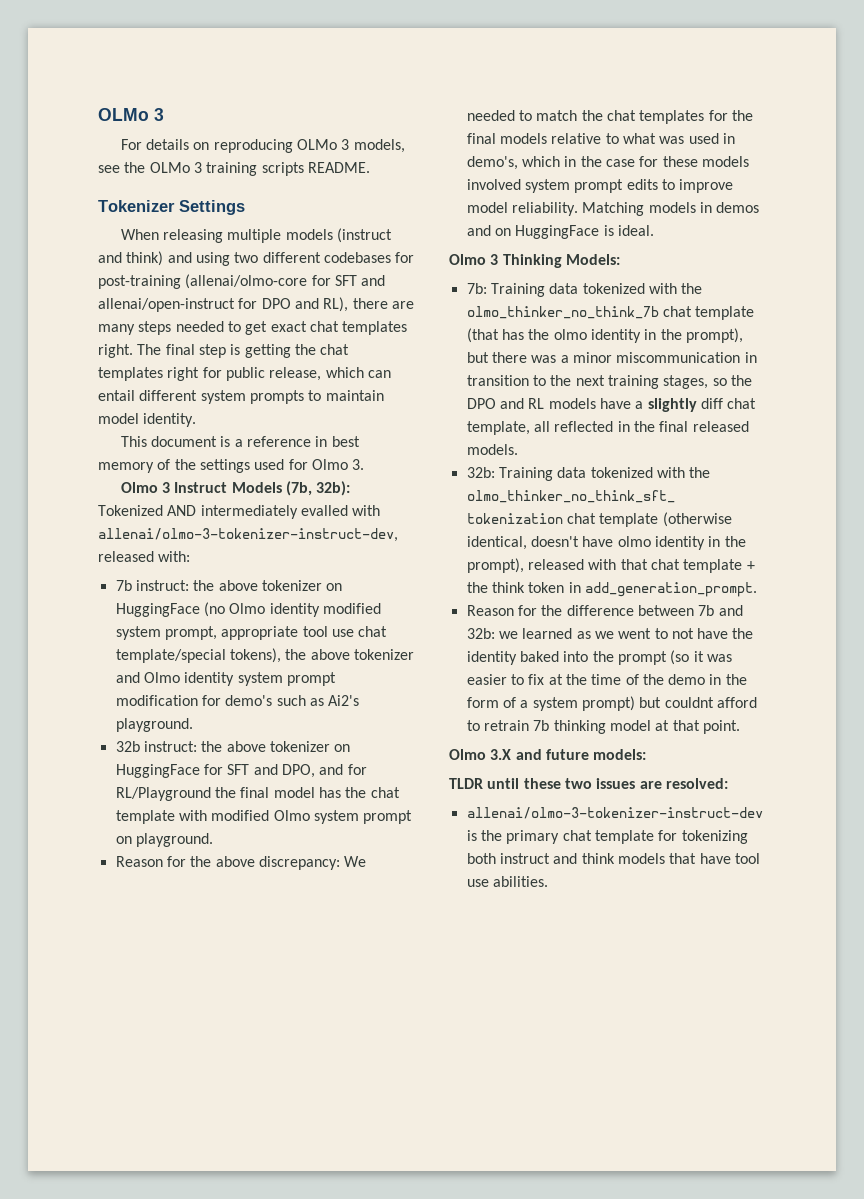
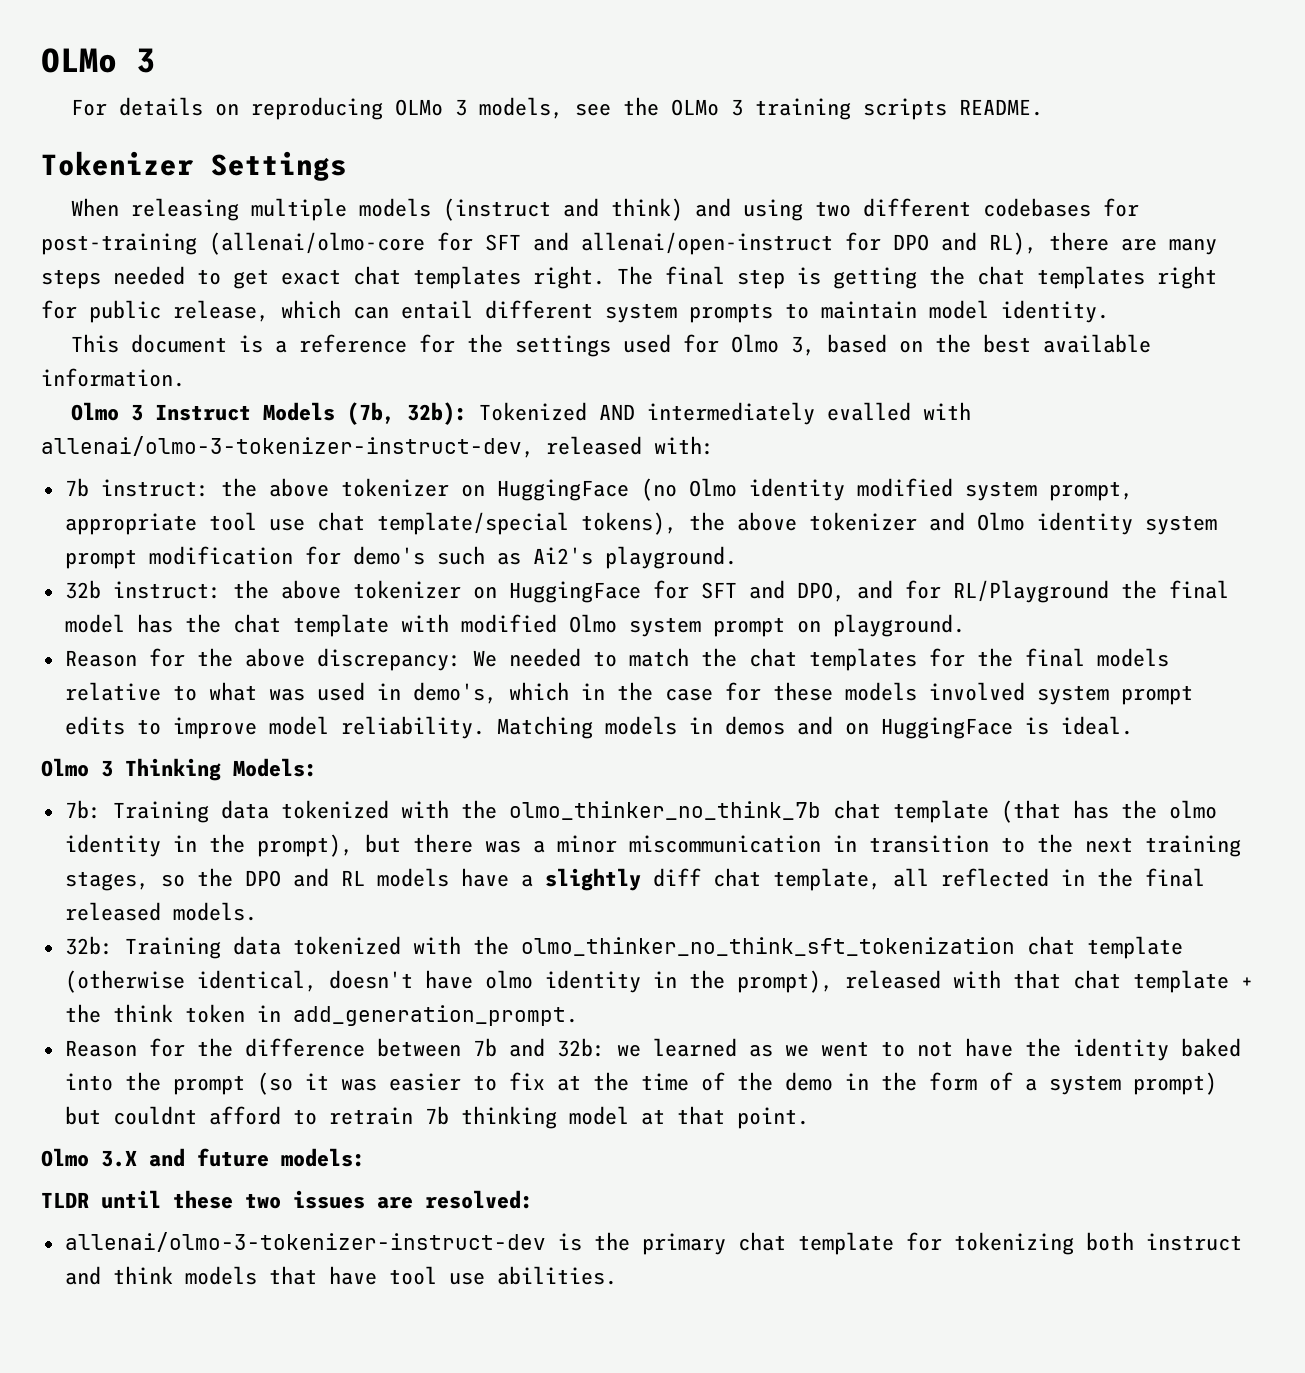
[315,436,360,447] [98,459,171,473] in best memory of -> [419,334,456,353] for
[352,459,365,470] 3. -> [791,334,1152,356] [41,368,185,387] 3, based on the best available information.

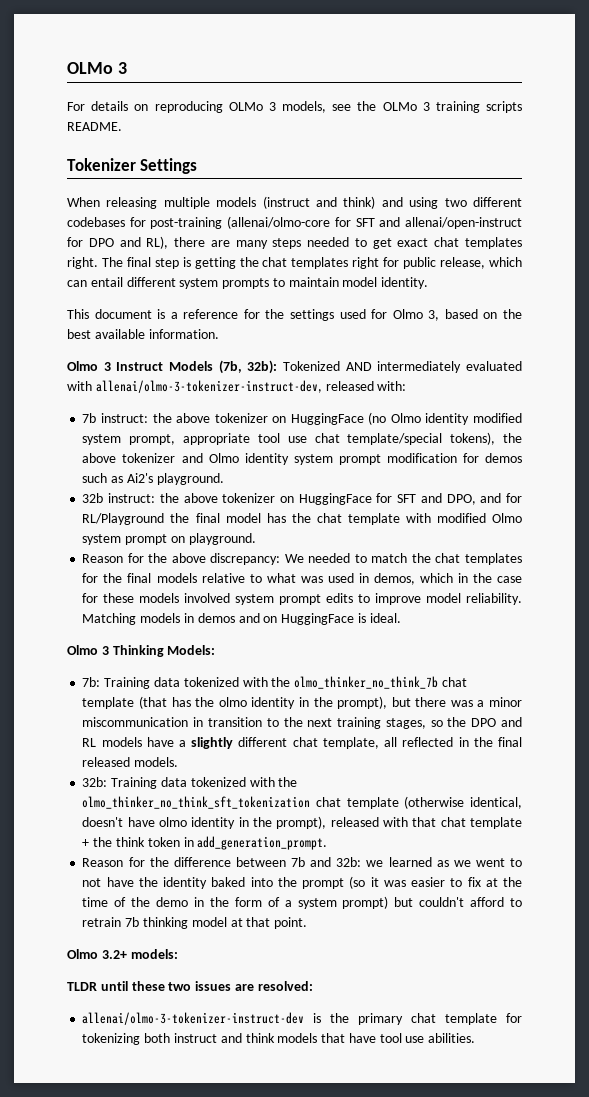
[827,402,912,421] evalled -> [466,361,522,371] evaluated
[352,546,425,565] demo's -> [485,453,522,463] demos
[412,682,497,704] demo's, -> [373,573,415,585] demos,
[652,868,701,887] diff -> [238,737,288,747] different
[112,1106,197,1125] couldnt -> [419,897,465,907] couldn't
[101,1148,269,1167] 3.X and future -> [101,950,127,959] 3.2+

